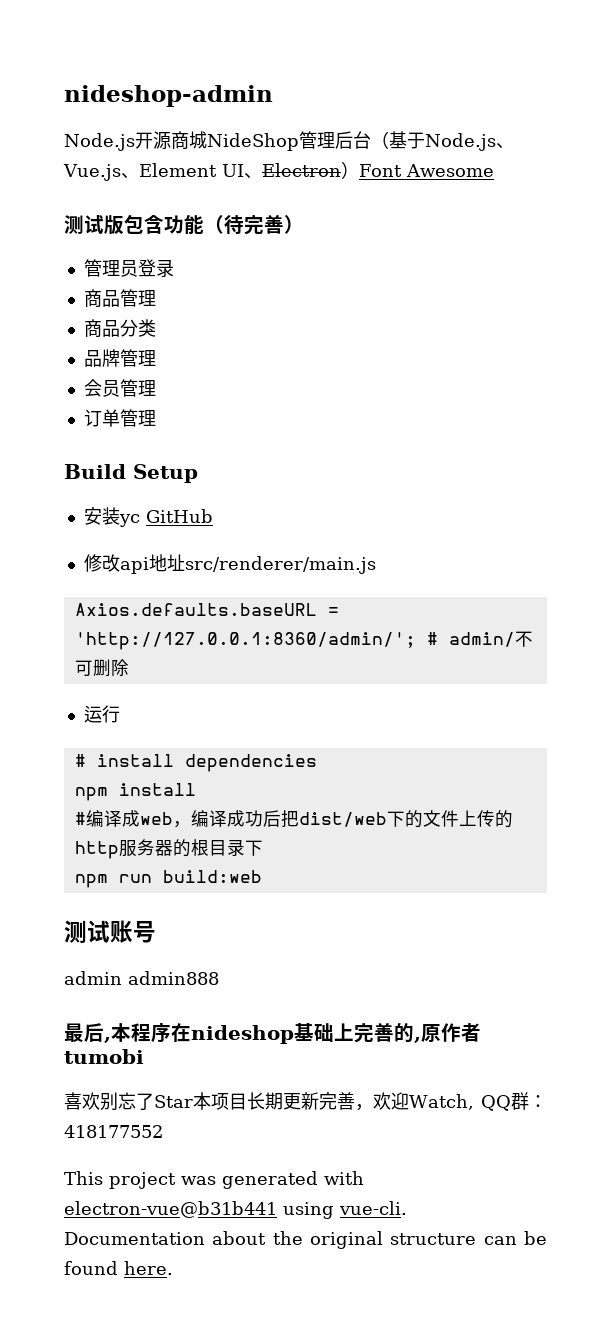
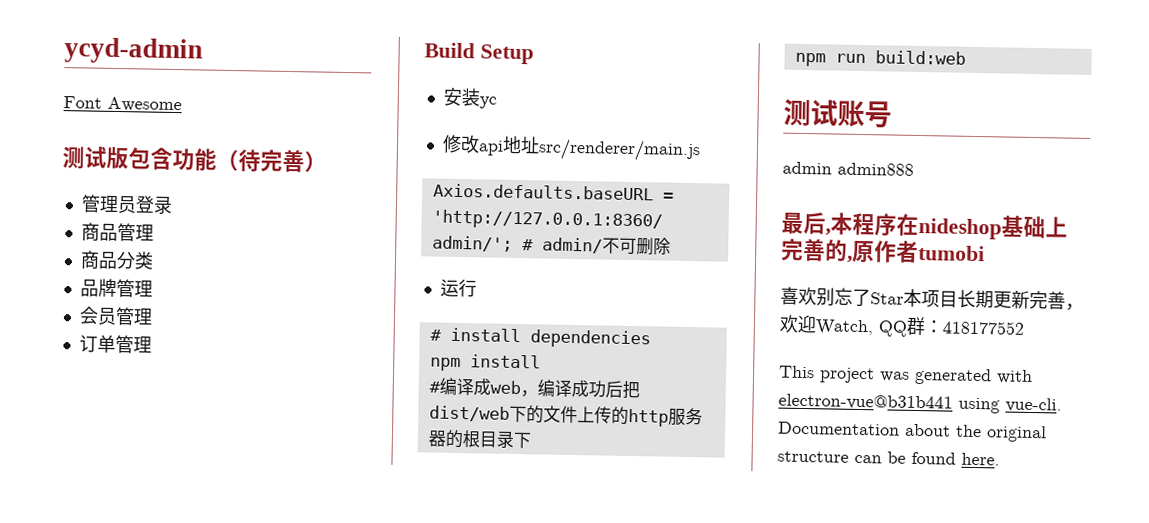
[64,85,273,107] [64,131,514,151] [63,161,359,181] nideshop-admin // Node.js开源商城NideShop管理后台（基于Node.js、Vue.js、Element UI、Electron） -> [64,37,203,65] ycyd-admin //
[145,509,213,523] GitHub -> (497, 102) none

